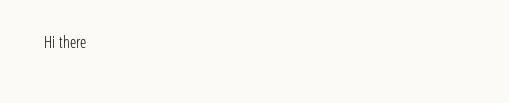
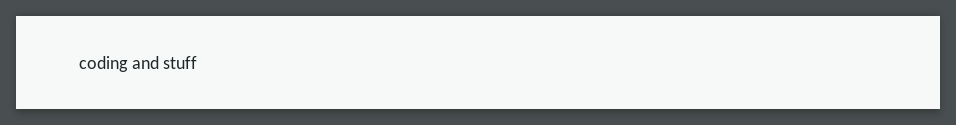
[44,35,87,48] Hi there -> [79,56,198,72] coding and stuff

